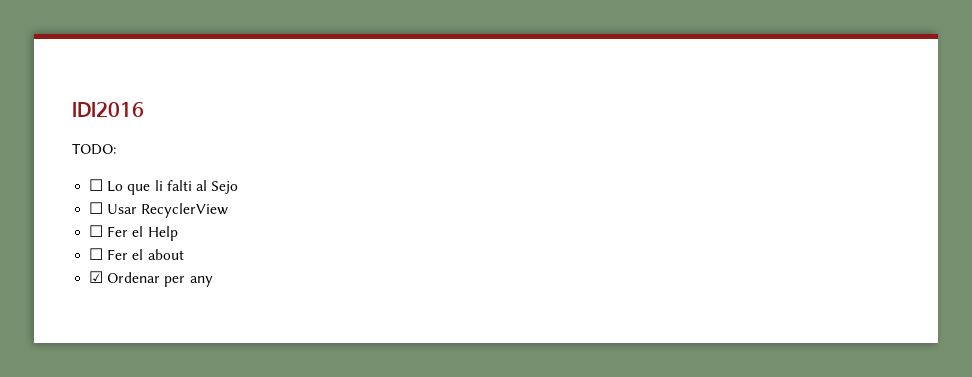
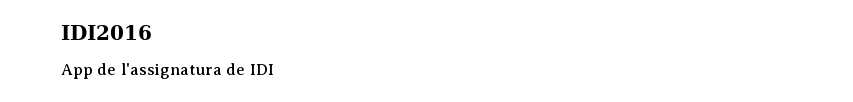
[72,143,116,155] [89,179,239,195] [89,202,229,218] [89,225,178,241] [89,248,184,260] [89,271,213,287] TODO: // ☐ Lo que li falti al Sejo // ☐ Usar RecyclerView // ☐ Fer el Help // ☐ Fer el about // ☑ Ordenar per any -> [61,63,274,79] App de l'assignatura de IDI

